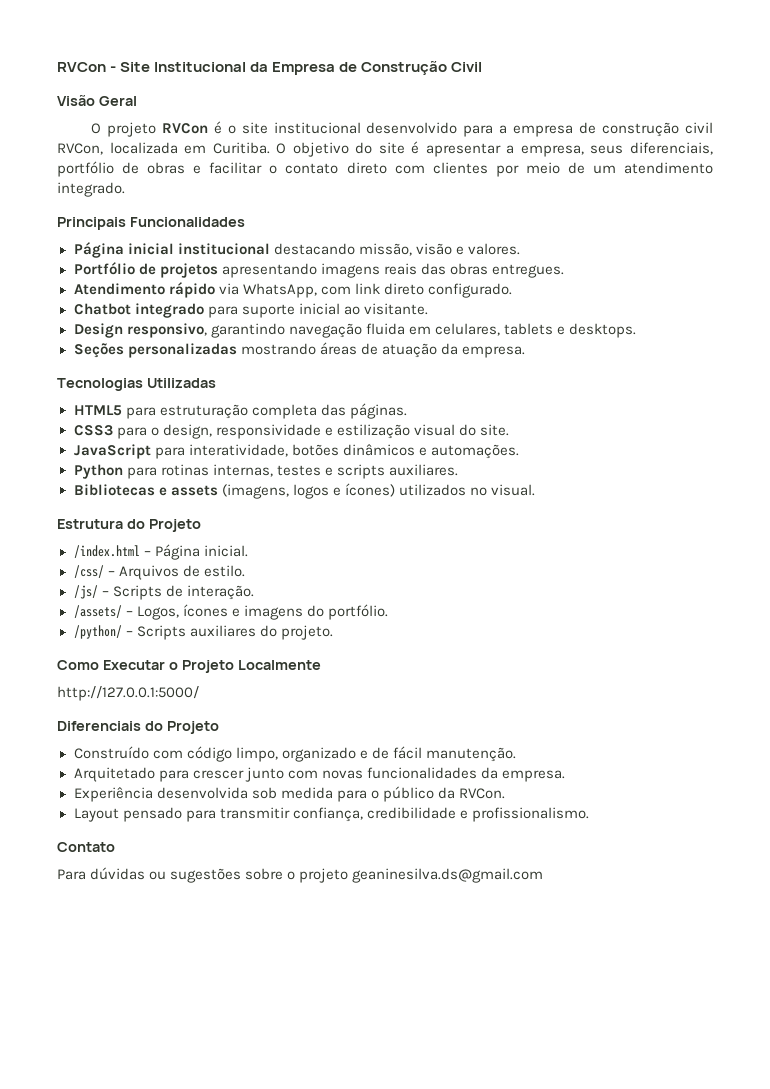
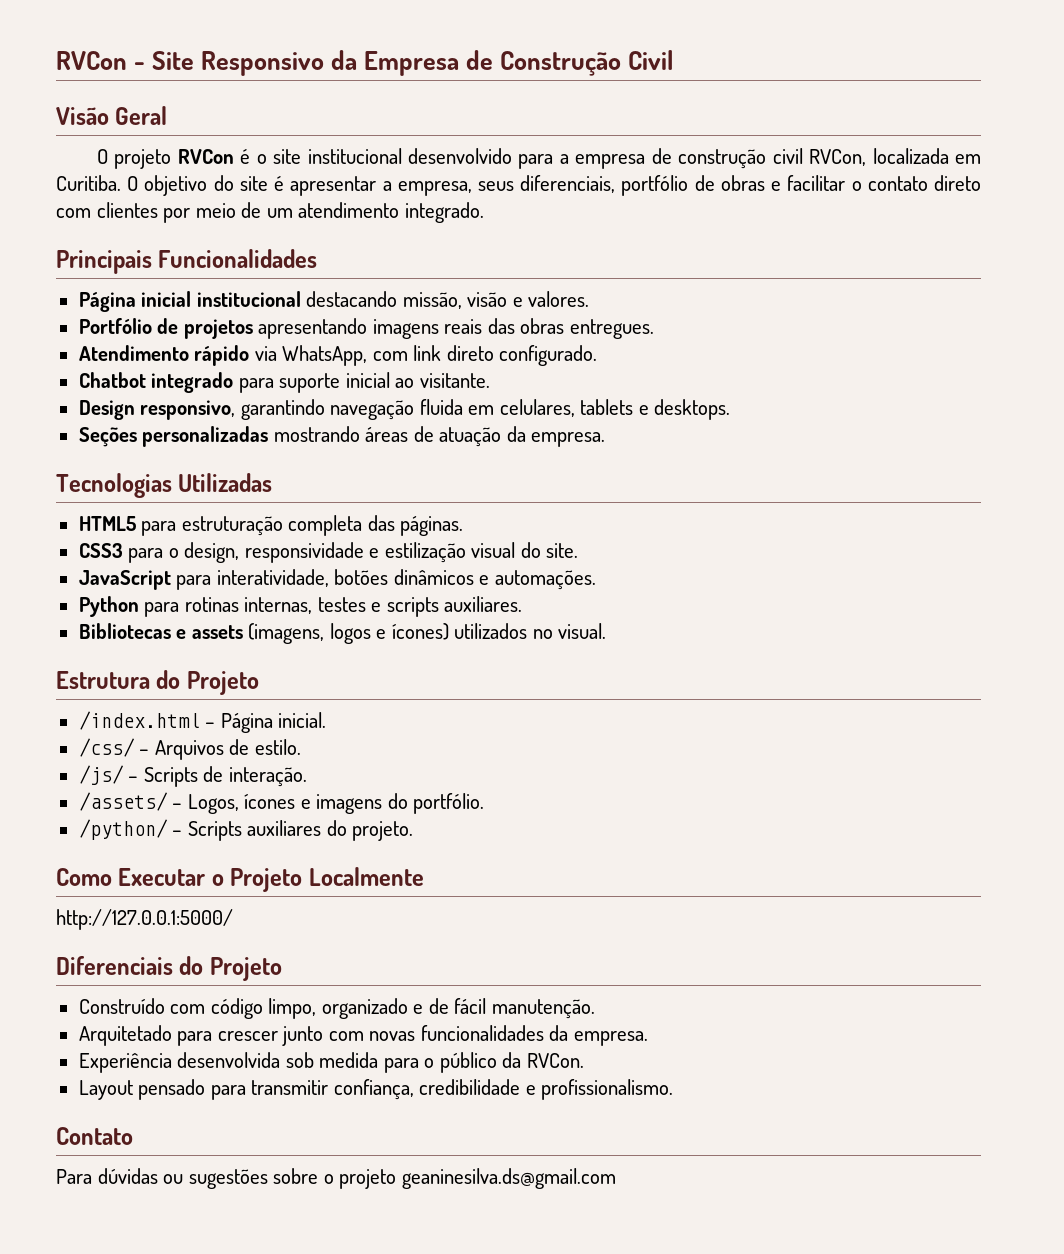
[154,62,247,72] Institucional -> [201,51,325,76] Responsivo

